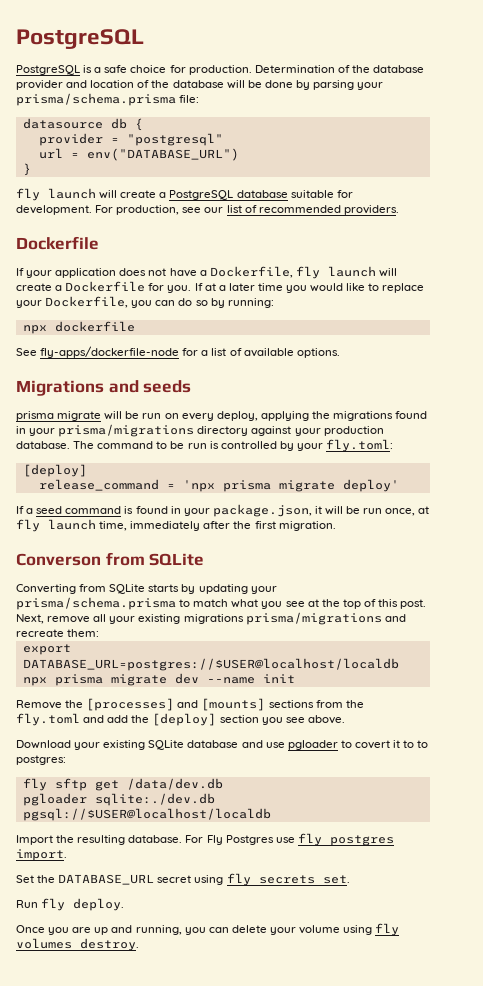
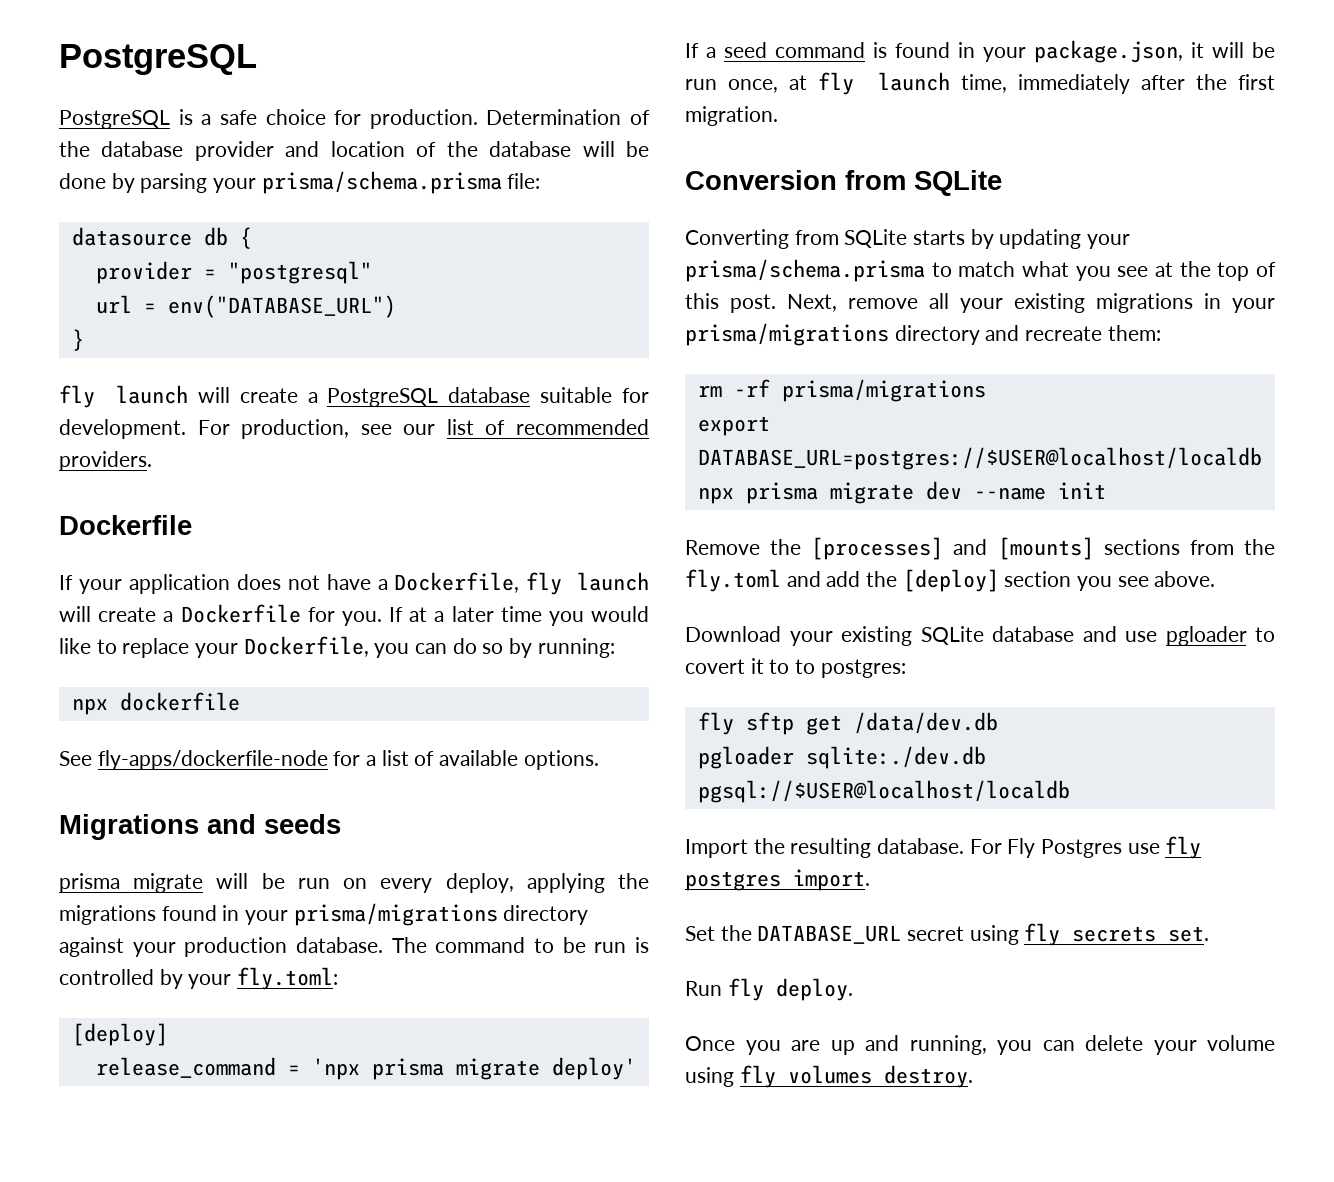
[16,553,101,566] Converson -> [685,170,837,190] Conversion
[245,612,382,625] prisma/migrations -> [1204,293,1275,313] [685,323,980,346] in your prisma/migrations directory
(100, 633) none -> [697,379,986,402] // rm -rf prisma/migrations

